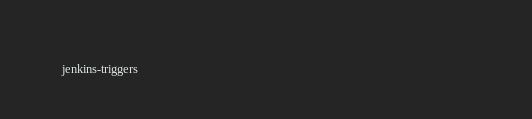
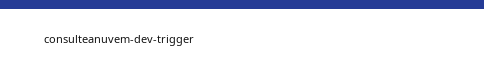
[61,64,138,76] jenkins-triggers -> [44,35,194,46] consulteanuvem-dev-trigger

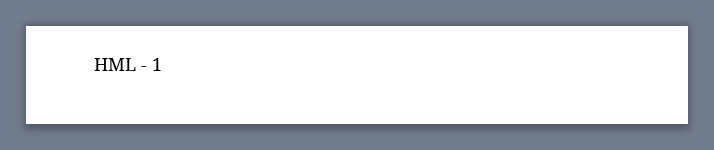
[44,35,194,46] consulteanuvem-dev-trigger -> [94,58,162,71] HML - 1

